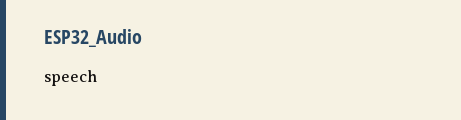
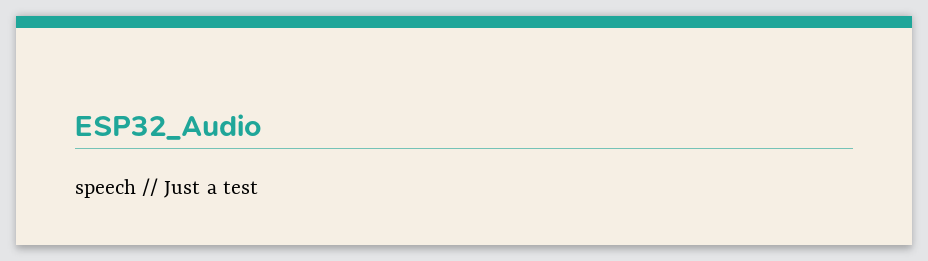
(97, 78) none -> [142,178,258,198] // Just a test

